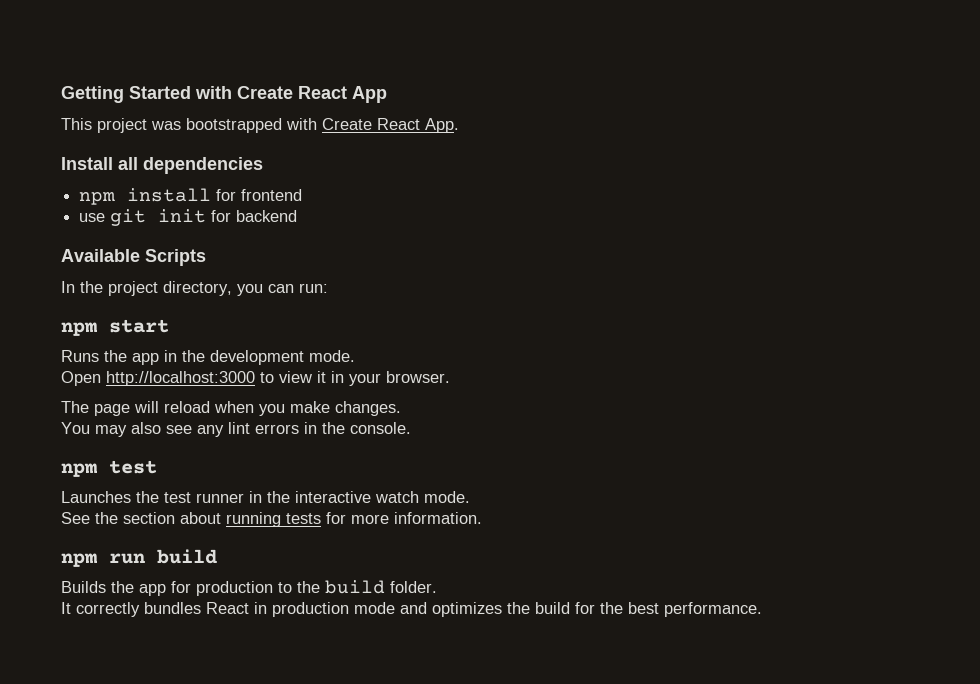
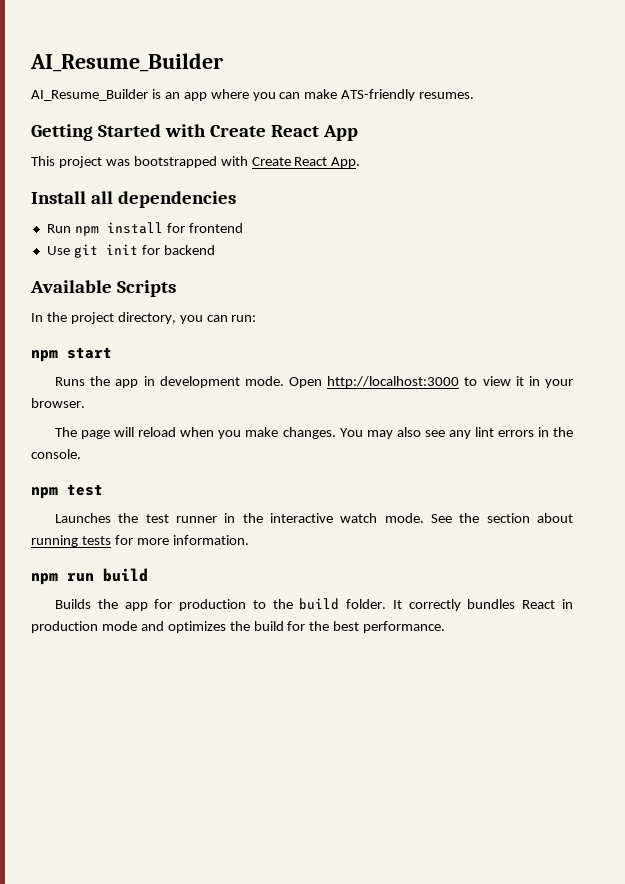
(61, 94) none -> [30,53,223,72] [31,89,475,101] AI_Resume_Builder // AI_Resume_Builder is an app where you can make ATS-friendly resumes. //
(263, 165) none -> [46,224,71,233] Run
[79,213,106,222] use -> [46,246,70,255] Use
[182,350,205,362] the -> (155, 381) none
(355, 356) // -> (284, 381) none
(401, 408) // -> (336, 433) none
(470, 497) // -> (424, 518) none
(437, 587) // -> (387, 604) none

